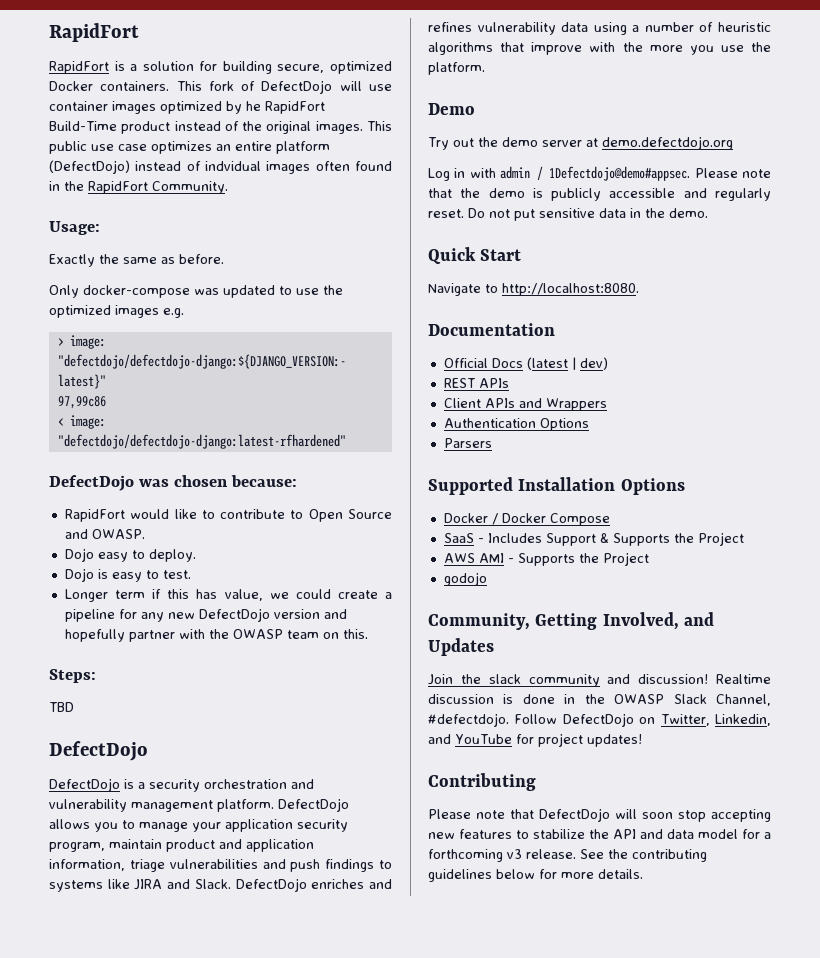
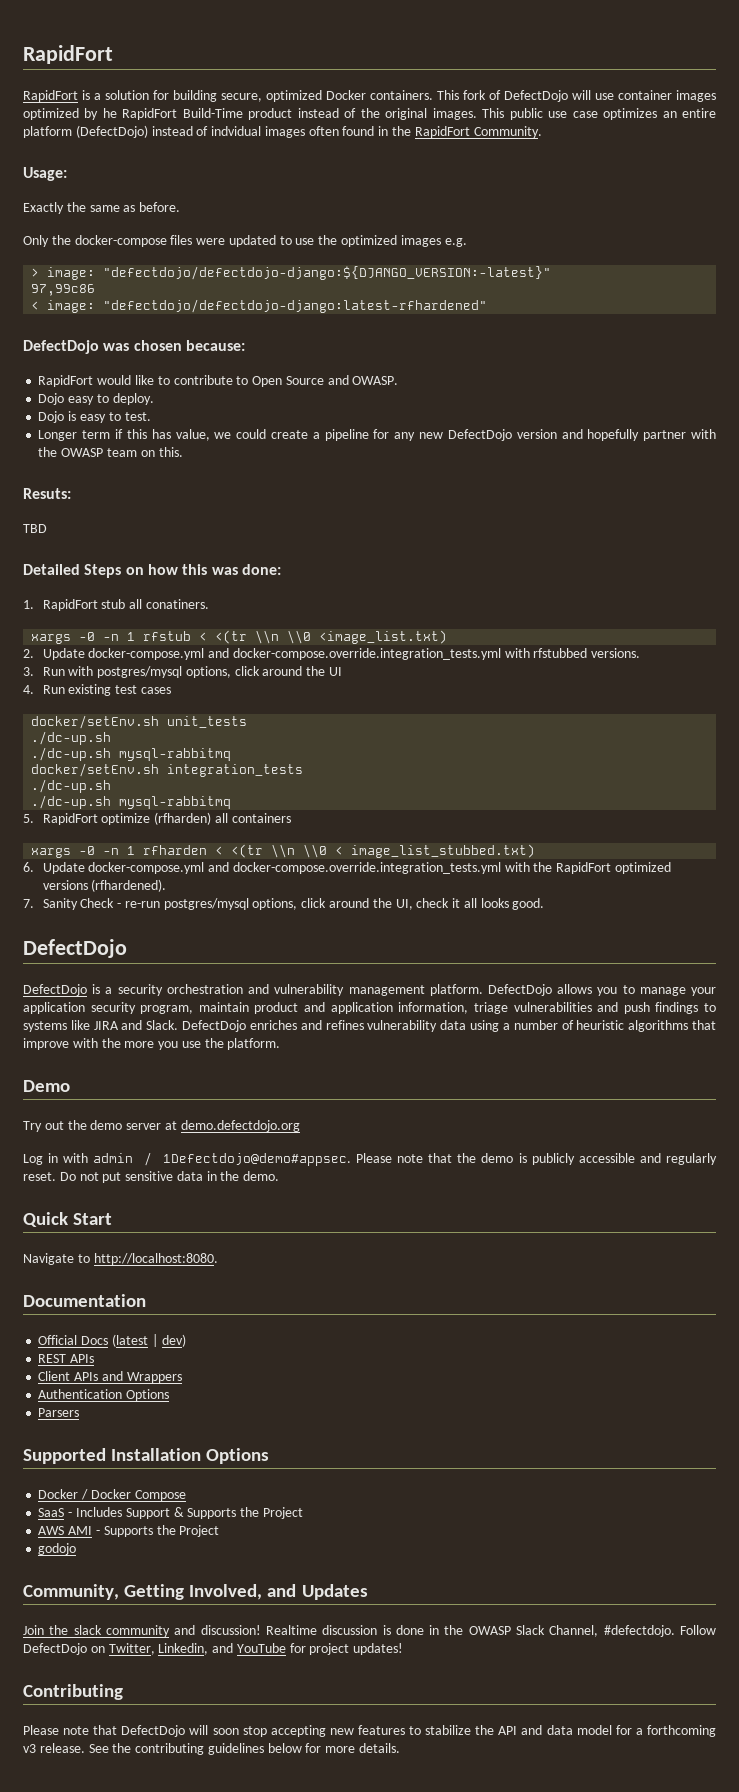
[83,285,219,298] docker-compose was -> [51,235,226,247] the docker-compose files were
[49,669,96,683] Steps: -> [23,488,71,499] Resuts:
(74, 707) none -> [23,564,281,578] [23,599,209,611] [31,630,448,644] [23,648,641,660] [23,666,343,678] [23,684,171,696] [31,715,248,729] [31,731,112,745] [31,747,232,761] [31,763,304,777] [31,779,112,793] [31,795,232,809] [23,812,291,825] [31,844,536,858] [23,862,672,874] [42,879,167,892] [23,898,545,910] // Detailed Steps on how this was done: // 1. RapidFort stub all conatiners. // xargs -0 -n 1 rfstub < <(tr \\n \\0 <image_list.txt) // 2. Update docker-compose.yml and docker-compose.override.integration_tests.yml with rfstubbed versions. // 3. Run with postgres/mysql options, click around the UI // 4. Run existing test cases // docker/setEnv.sh unit_tests // ./dc-up.sh // ./dc-up.sh mysql-rabbitmq // docker/setEnv.sh integration_tests // ./dc-up.sh // ./dc-up.sh mysql-rabbitmq // 5. RapidFort optimize (rfharden) all containers // xargs -0 -n 1 rfharden < <(tr \\n \\0 < image_list_stubbed.txt) // 6. Update docker-compose.yml and docker-compose.override.integration_tests.yml with the RapidFort optimized versions (rfhardened). // 7. Sanity Check - re-run postgres/mysql options, click around the UI, check it all looks good.

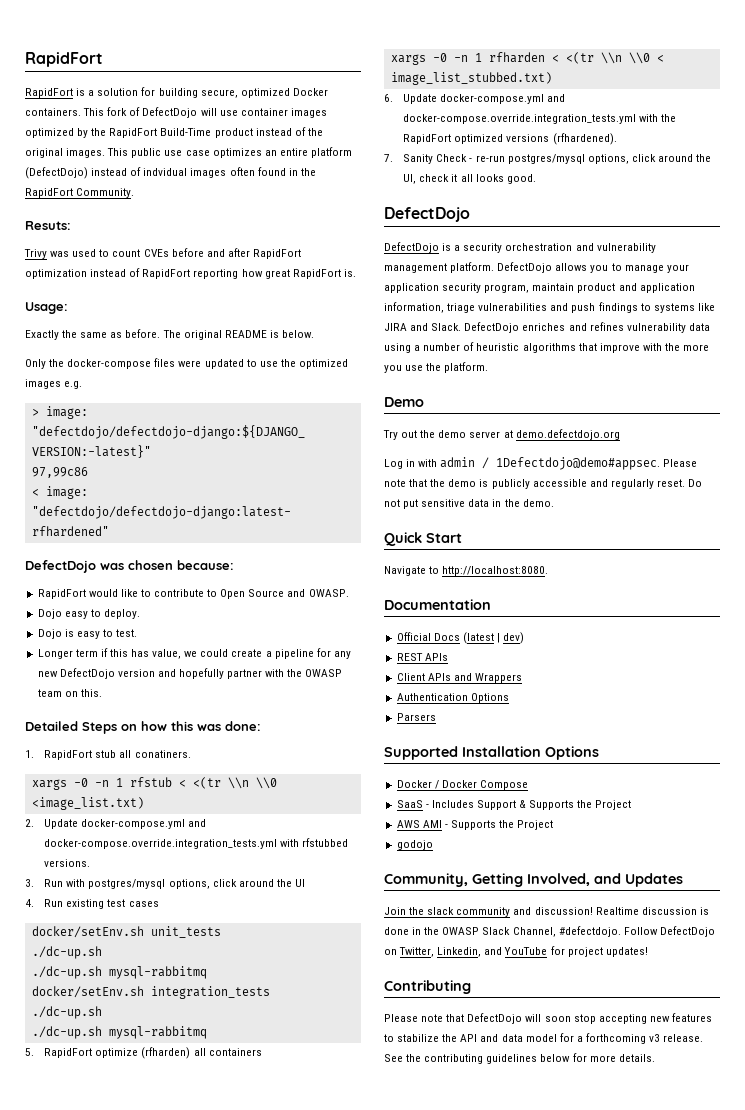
[102,108,117,118] he -> [91,128,107,136] the
(542, 132) none -> [25,221,71,230] [24,248,301,259] [25,268,356,279] // Resuts: // Trivy was used to count CVEs before and after RapidFort optimization instead of RapidFort reporting how great RapidFort is.
(181, 207) none -> [162,330,314,340] The original README is below.
[23,488,71,499] [23,524,47,533] // Resuts: // TBD -> (102, 693) none

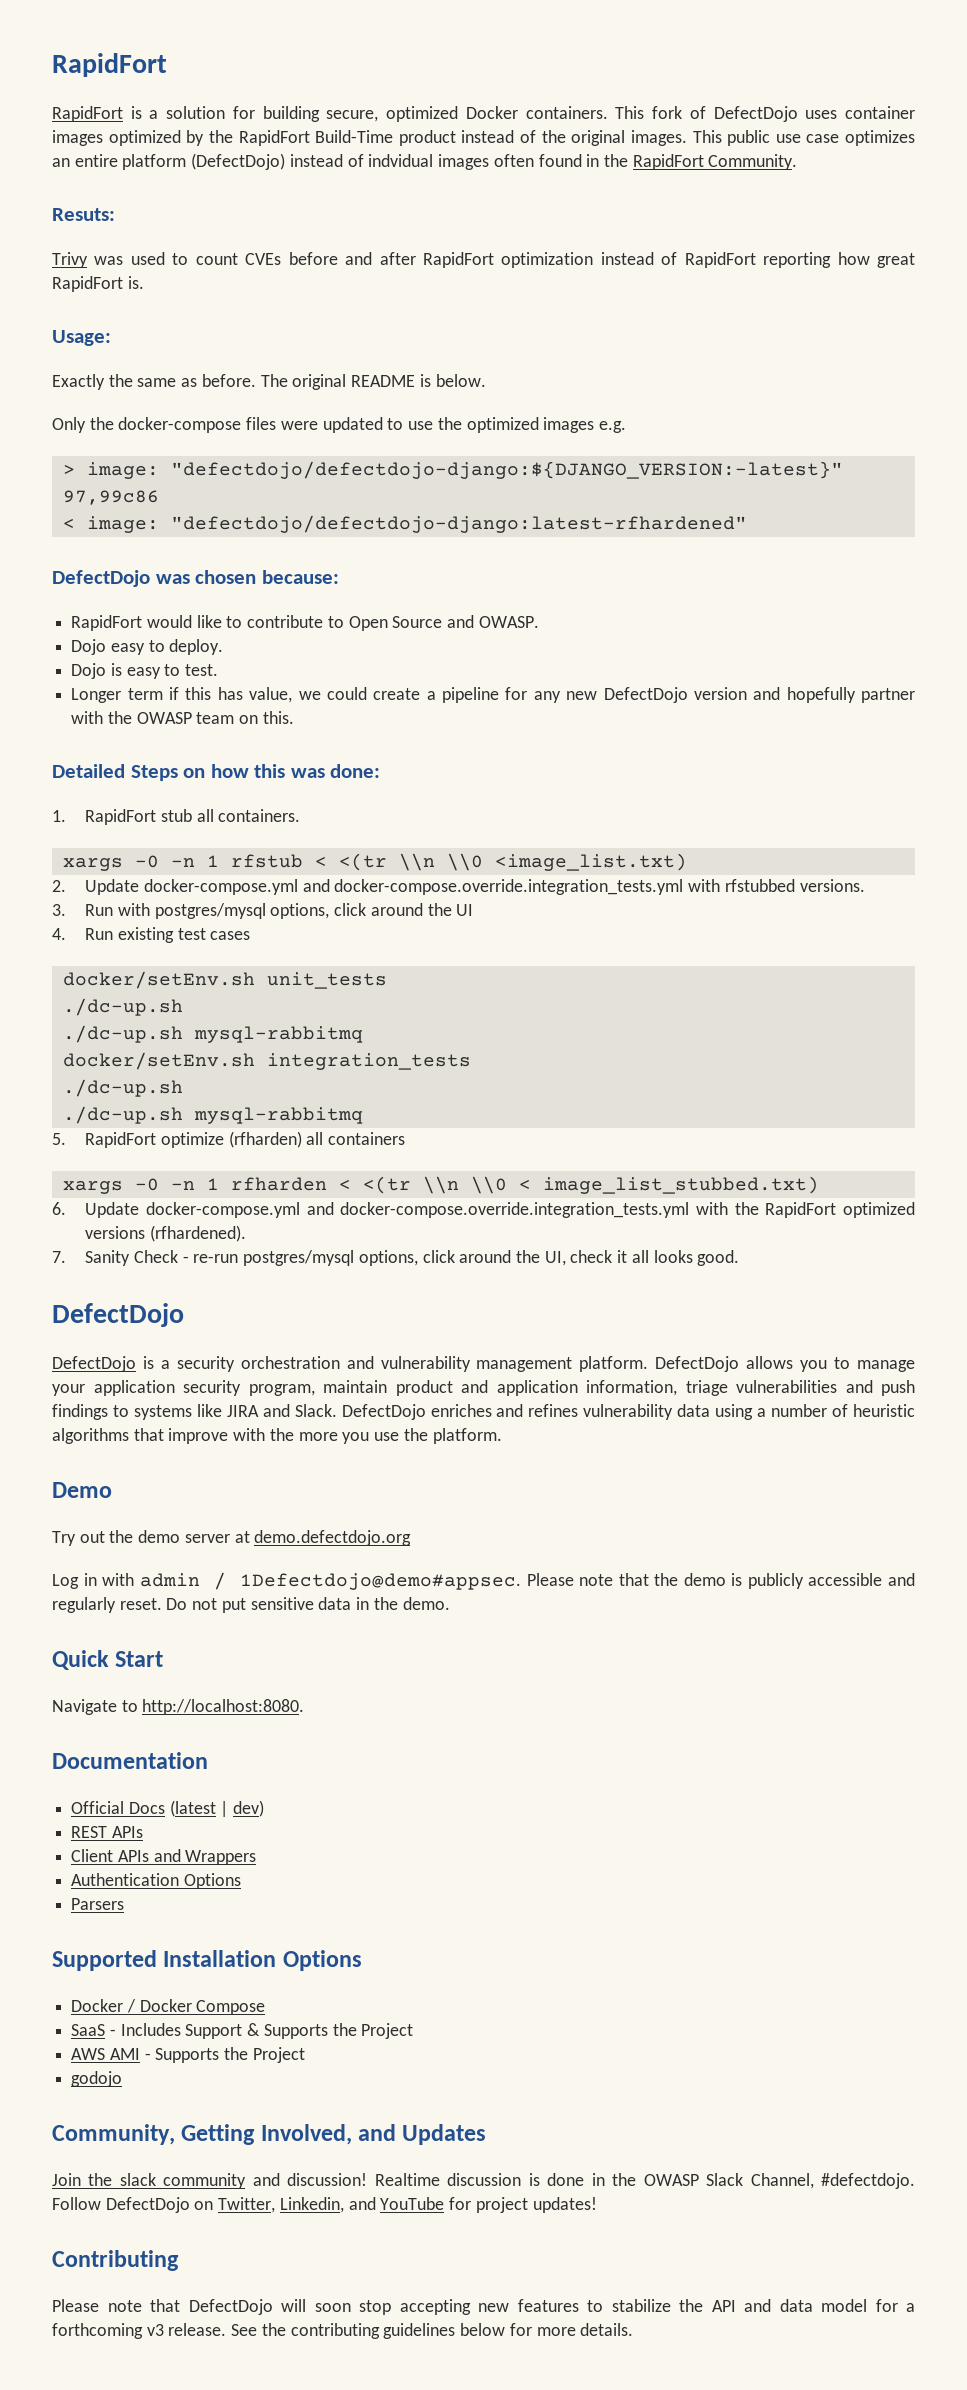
[200,108,238,116] will use -> [805,110,838,119] uses
[134,750,191,758] conatiners. -> [218,809,301,822] containers.

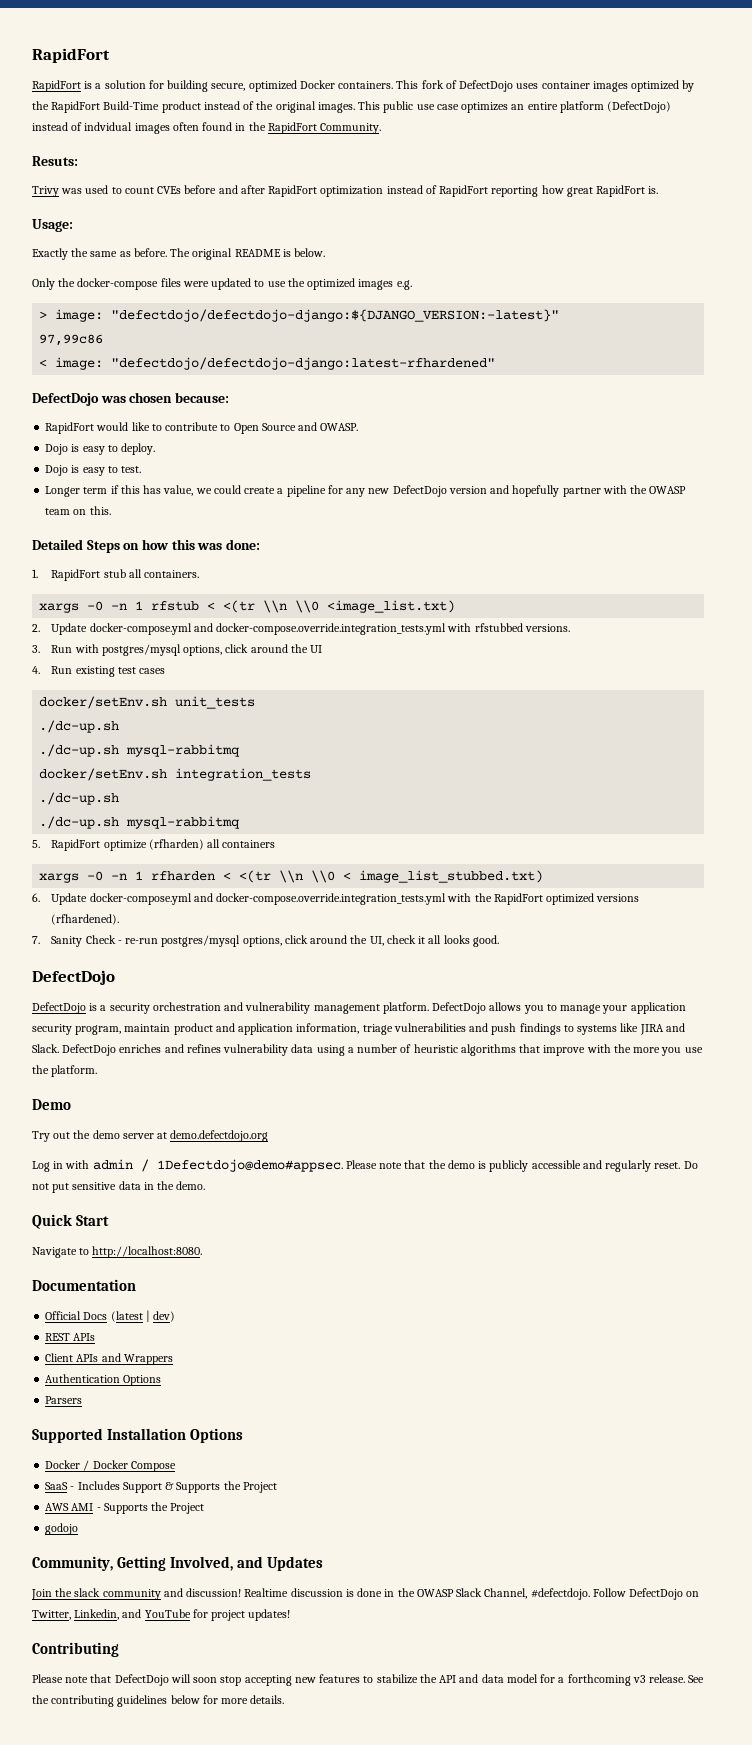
(107, 647) none -> [71,444,80,452] is

